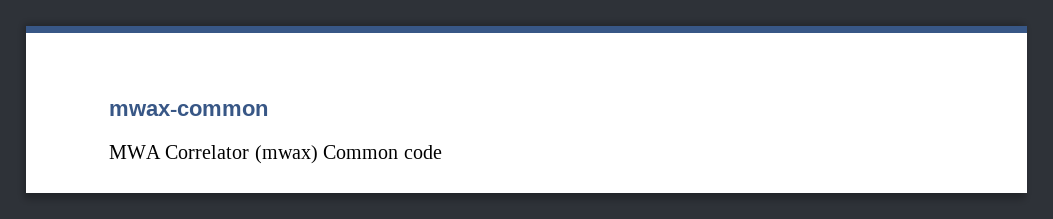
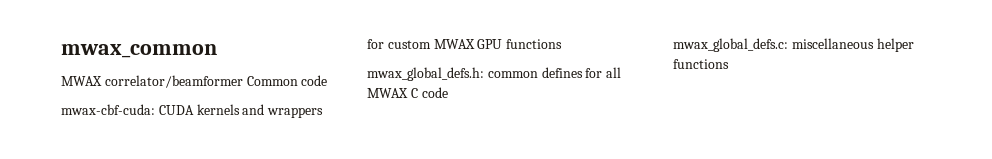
[109,104,268,116] [109,145,442,164] mwax-common // MWA Correlator (mwax) Common code -> [61,44,217,58] [61,75,328,88] [61,104,324,118] [367,39,563,49] [367,67,622,81] [367,87,448,98] [673,38,914,52] [673,59,729,69] mwax_common // MWAX correlator/beamformer Common code // mwax-cbf-cuda: CUDA kernels and wrappers for custom MWAX GPU functions // mwax_global_defs.h: common defines for all MWAX C code // mwax_global_defs.c: miscellaneous helper functions

